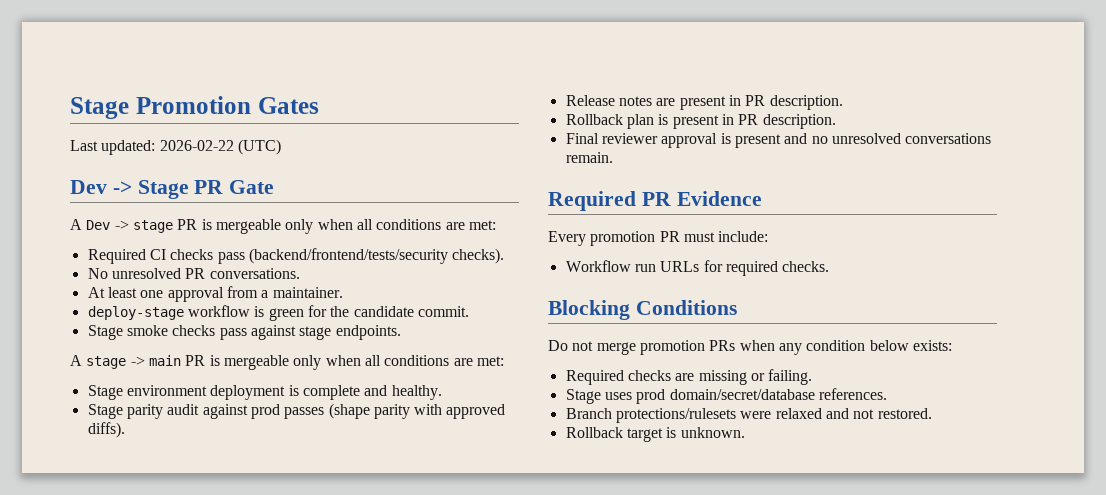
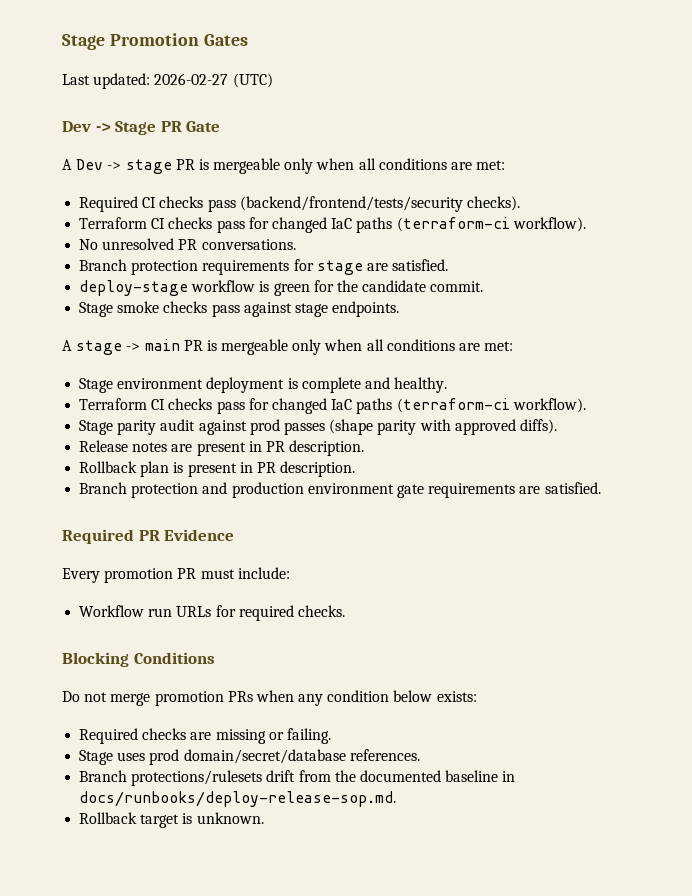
[159,140,234,151] 2026-02-22 -> [154,73,229,85] 2026-02-27
[87,268,300,279] [87,286,343,302] No unresolved PR conversations. // At least one approval from a maintainer. -> [79,217,586,233] [79,238,296,250] [79,259,449,275] Terraform CI checks pass for changed IaC paths (terraform-ci workflow). // No unresolved PR conversations. // Branch protection requirements for stage are satisfied.
(442, 392) none -> [79,398,586,414] // Terraform CI checks pass for changed IaC paths (terraform-ci workflow).
[565,133,992,148] [565,152,613,163] Final reviewer approval is present and no unresolved conversations remain. -> [79,482,601,498] Branch protection and production environment gate requirements are satisfied.
[740,408,932,419] were relaxed and not restored. -> [266,770,516,782] [79,791,397,807] drift from the documented baseline in docs/runbooks/deploy-release-sop.md.

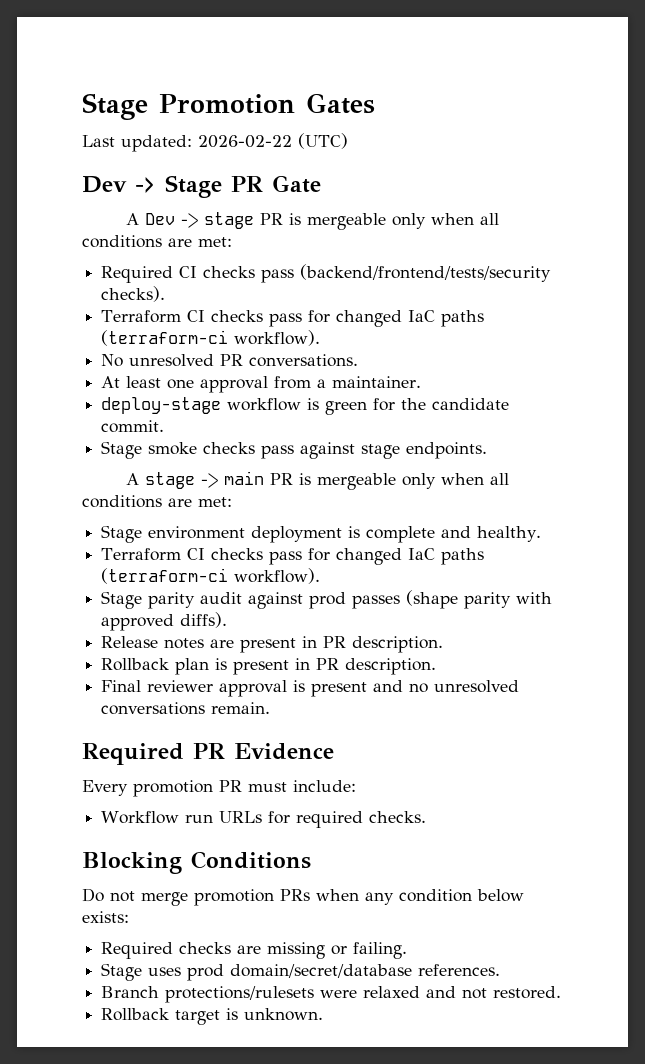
[154,73,229,85] 2026-02-27 -> [198,135,292,148] 2026-02-22
[79,259,449,275] Branch protection requirements for stage are satisfied. -> [101,376,422,393] At least one approval from a maintainer.
[79,482,601,498] Branch protection and production environment gate requirements are satisfied. -> [101,680,520,697] [101,702,271,715] Final reviewer approval is present and no unresolved conversations remain.
[266,770,516,782] [79,791,397,807] drift from the documented baseline in docs/runbooks/deploy-release-sop.md. -> [320,986,562,999] were relaxed and not restored.

